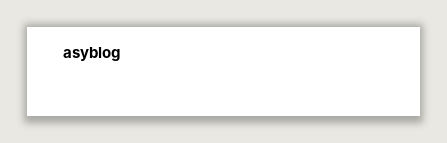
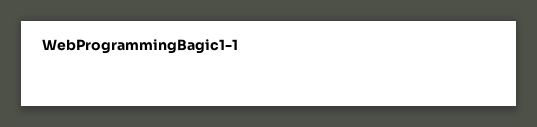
[63,47,120,61] asyblog -> [42,39,238,54] WebProgrammingBagic1-1

